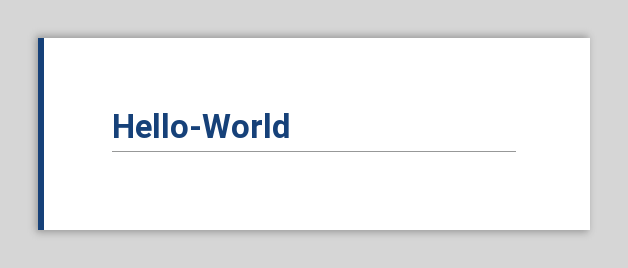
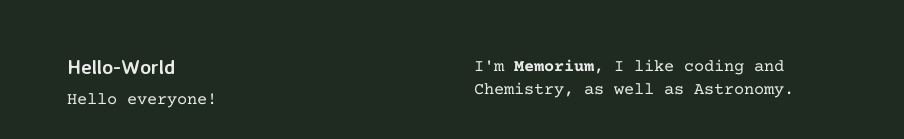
(290, 125) none -> [67,93,217,108] [474,59,784,75] [474,82,794,98] // Hello everyone! // I'm Memorium, I like coding and Chemistry, as well as Astronomy.

